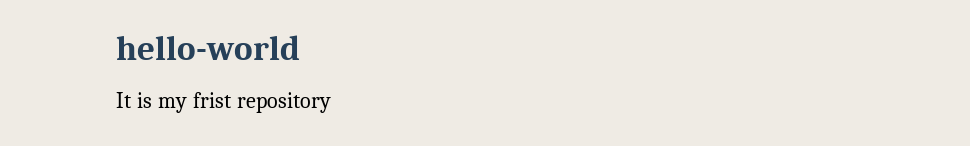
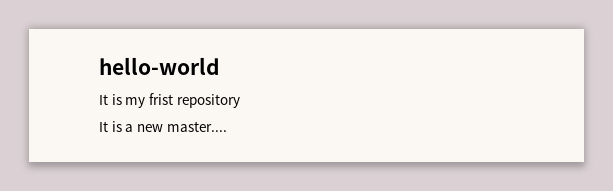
(331, 102) none -> [99,121,227,132] // It is a new master....

